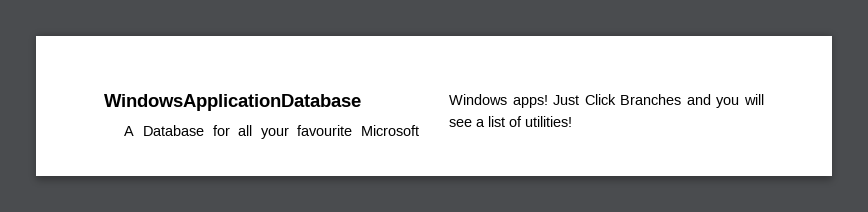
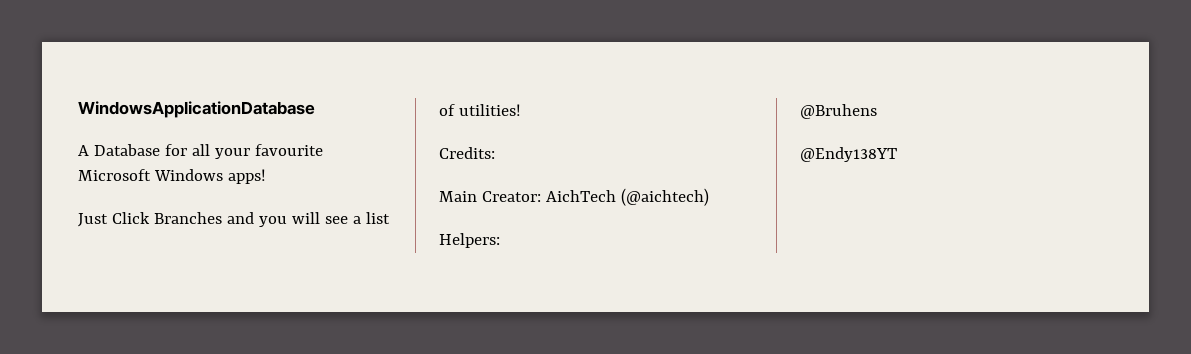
(548, 101) none -> (266, 176) //
(572, 121) none -> [439,147,495,159] [439,188,709,206] [439,233,500,248] [800,104,877,119] [800,147,897,162] // Credits: // Main Creator: AichTech (@aichtech) // Helpers: // @Bruhens // @Endy138YT

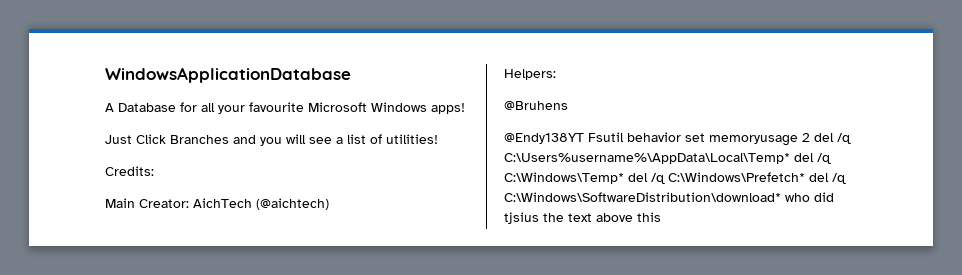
(897, 154) none -> [588,132,851,146] [504,153,831,164] [504,172,846,184] [504,192,834,202] [504,212,661,224] Fsutil behavior set memoryusage 2 del /q C:\Users%username%\AppData\Local\Temp* del /q C:\Windows\Temp* del /q C:\Windows\Prefetch* del /q C:\Windows\SoftwareDistribution\download* who did tjsius the text above this

